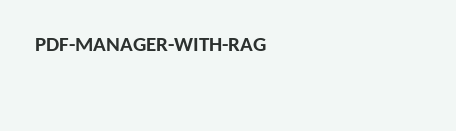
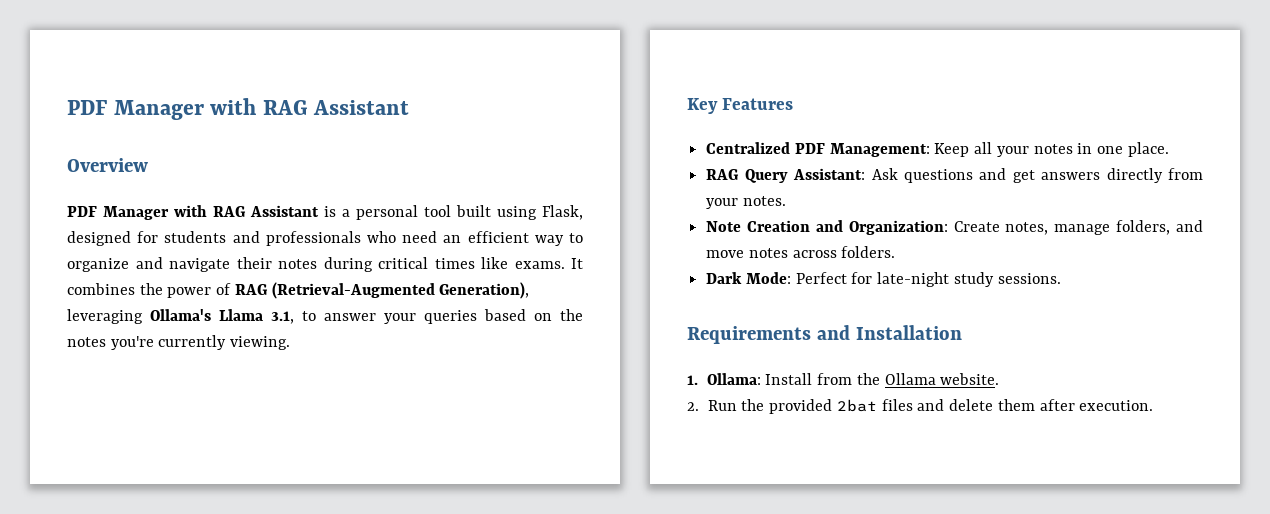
[35,38,266,51] PDF-MANAGER-WITH-RAG -> [67,98,410,120] [67,158,148,172] [67,205,583,220] [67,231,583,246] [67,257,583,272] [67,282,530,299] [67,309,583,324] [67,335,291,350] [687,98,794,114] [706,142,1169,157] [706,168,1203,183] [706,196,786,209] [706,220,1203,235] [706,246,896,258] [706,272,1061,287] [687,325,962,344] [687,373,1000,385] [687,399,1154,414] PDF Manager with RAG Assistant // Overview // PDF Manager with RAG Assistant is a personal tool built using Flask, designed for students and professionals who need an efficient way to organize and navigate their notes during critical times like exams. It combines the power of RAG (Retrieval-Augmented Generation), leveraging Ollama's Llama 3.1, to answer your queries based on the notes you're currently viewing. // Key Features // Centralized PDF Management: Keep all your notes in one place. // RAG Query Assistant: Ask questions and get answers directly from your notes. // Note Creation and Organization: Create notes, manage folders, and move notes across folders. // Dark Mode: Perfect for late-night study sessions. // Requirements and Installation // 1. Ollama: Install from the Ollama website. // 2. Run the provided 2bat files and delete them after execution.

